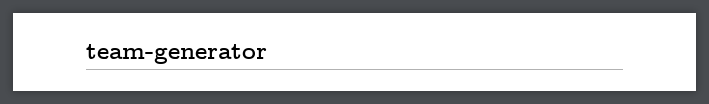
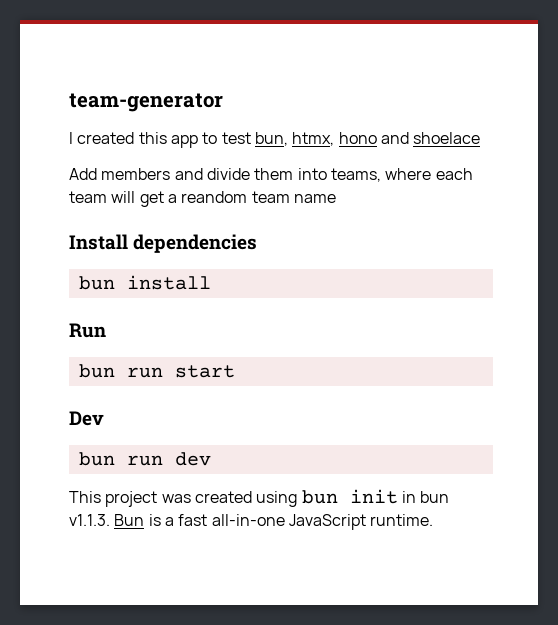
(267, 54) none -> [69,132,481,148] [69,168,473,182] [69,191,336,207] [69,234,258,253] [78,275,211,290] [69,323,106,338] [78,364,235,378] [69,411,104,426] [78,452,211,466] [69,489,450,507] [69,514,434,530] // I created this app to test bun, htmx, hono and shoelace // Add members and divide them into teams, where each team will get a reandom team name // Install dependencies // bun install // Run // bun run start // Dev // bun run dev // This project was created using bun init in bun v1.1.3. Bun is a fast all-in-one JavaScript runtime.

